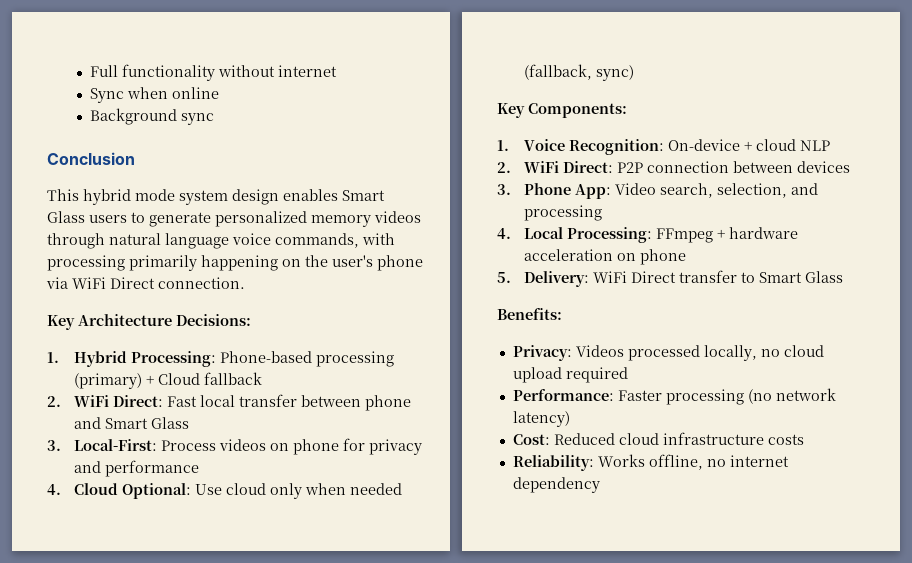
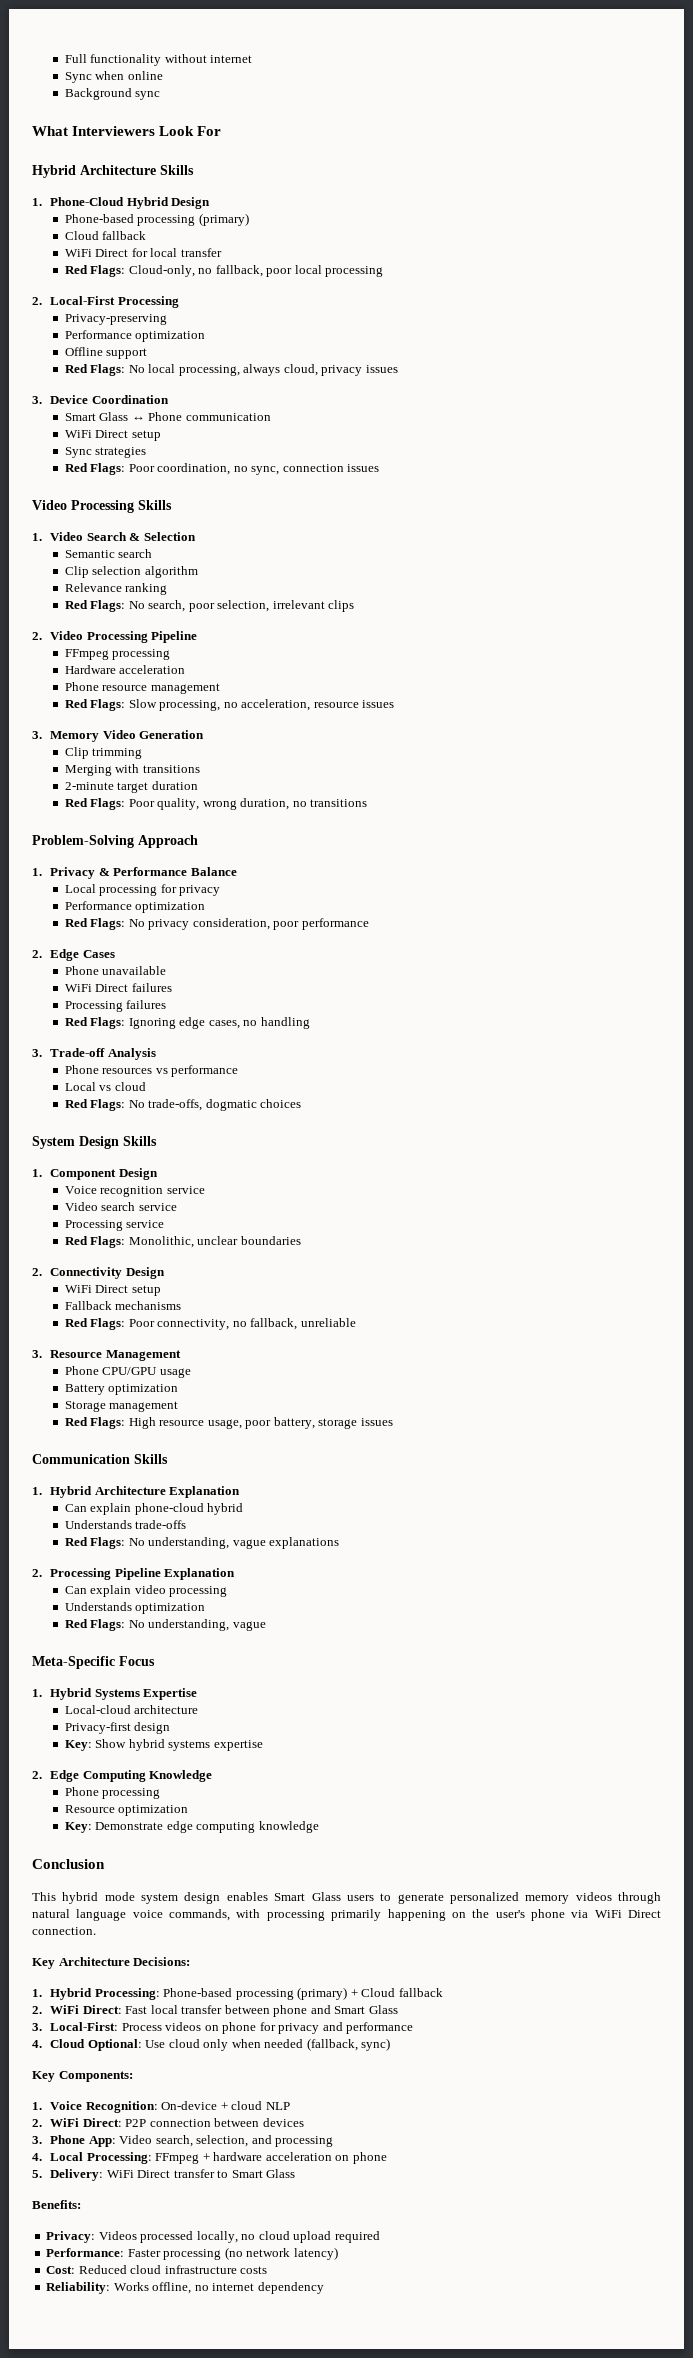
(214, 119) none -> [32,126,222,136] [32,165,194,178] [32,197,211,209] [64,213,249,226] [64,231,147,240] [64,248,222,257] [64,265,384,277] [32,296,179,308] [64,314,167,325] [64,330,206,342] [64,347,148,359] [64,364,398,376] [32,395,169,404] [64,412,271,421] [64,430,161,441] [64,447,147,458] [64,463,380,475] [32,500,172,513] [32,532,196,541] [64,549,153,558] [64,566,198,578] [64,583,168,595] [64,600,355,612] [32,631,198,643] [64,649,171,660] [64,665,186,674] [64,682,220,694] [64,699,395,711] [32,730,205,742] [64,747,143,759] [64,764,200,776] [64,781,198,793] [64,798,368,810] [32,835,198,848] [32,867,237,879] [64,884,221,896] [64,901,206,913] [64,918,369,930] [32,949,115,961] [64,966,167,975] [64,983,172,992] [64,1000,167,1012] [64,1017,310,1029] [32,1048,156,1060] [64,1065,239,1077] [64,1082,146,1091] [64,1099,302,1111] [32,1136,157,1149] [32,1168,158,1180] [64,1186,205,1197] [64,1202,177,1211] [64,1220,165,1231] [64,1236,301,1248] [32,1267,165,1279] [64,1285,161,1296] [64,1301,182,1310] [64,1318,356,1330] [32,1350,181,1361] [64,1366,191,1378] [64,1384,179,1395] [64,1401,179,1412] [64,1417,393,1429] [32,1454,168,1464] [32,1486,241,1498] [64,1503,244,1515] [64,1520,187,1529] [64,1537,340,1549] [32,1568,236,1580] [64,1585,228,1597] [64,1602,206,1614] [64,1619,266,1631] [32,1656,155,1669] [32,1688,198,1700] [64,1705,199,1714] [64,1722,171,1734] [64,1739,263,1751] [32,1770,213,1782] [64,1787,161,1799] [64,1805,189,1816] [64,1821,319,1833] // What Interviewers Look For // Hybrid Architecture Skills // 1. Phone-Cloud Hybrid Design // Phone-based processing (primary) // Cloud fallback // WiFi Direct for local transfer // Red Flags: Cloud-only, no fallback, poor local processing // 2. Local-First Processing // Privacy-preserving // Performance optimization // Offline support // Red Flags: No local processing, always cloud, privacy issues // 3. Device Coordination // Smart Glass ↔ Phone communication // WiFi Direct setup // Sync strategies // Red Flags: Poor coordination, no sync, connection issues // Video Processing Skills // 1. Video Search & Selection // Semantic search // Clip selection algorithm // Relevance ranking // Red Flags: No search, poor selection, irrelevant clips // 2. Video Processing Pipeline // FFmpeg processing // Hardware acceleration // Phone resource management // Red Flags: Slow processing, no acceleration, resource issues // 3. Memory Video Generation // Clip trimming // Merging with transitions // 2-minute target duration // Red Flags: Poor quality, wrong duration, no transitions // Problem-Solving Approach // 1. Privacy & Performance Balance // Local processing for privacy // Performance optimization // Red Flags: No privacy consideration, poor performance // 2. Edge Cases // Phone unavailable // WiFi Direct failures // Processing failures // Red Flags: Ignoring edge cases, no handling // 3. Trade-off Analysis // Phone resources vs performance // Local vs cloud // Red Flags: No trade-offs, dogmatic choices // System Design Skills // 1. Component Design // Voice recognition service // Video search service // Processing service // Red Flags: Monolithic, unclear boundaries // 2. Connectivity Design // WiFi Direct setup // Fallback mechanisms // Red Flags: Poor connectivity, no fallback, unreliable // 3. Resource Management // Phone CPU/GPU usage // Battery optimization // Storage management // Red Flags: High resource usage, poor battery, storage issues // Communication Skills // 1. Hybrid Architecture Explanation // Can explain phone-cloud hybrid // Understands trade-offs // Red Flags: No understanding, vague explanations // 2. Processing Pipeline Explanation // Can explain video processing // Understands optimization // Red Flags: No understanding, vague // Meta-Specific Focus // 1. Hybrid Systems Expertise // Local-cloud architecture // Privacy-first design // Key: Show hybrid systems expertise // 2. Edge Computing Knowledge // Phone processing // Resource optimization // Key: Demonstrate edge computing knowledge

